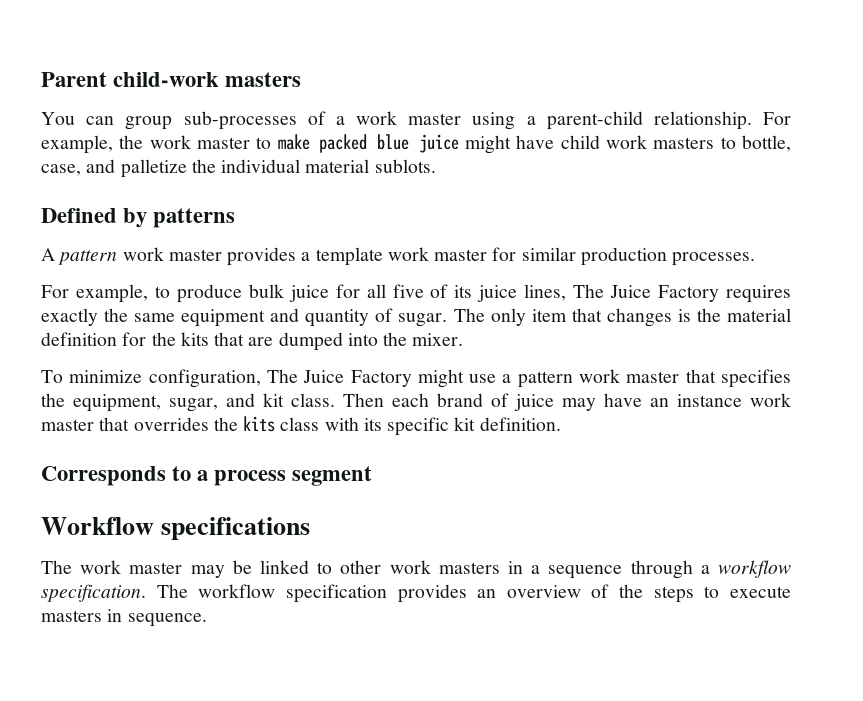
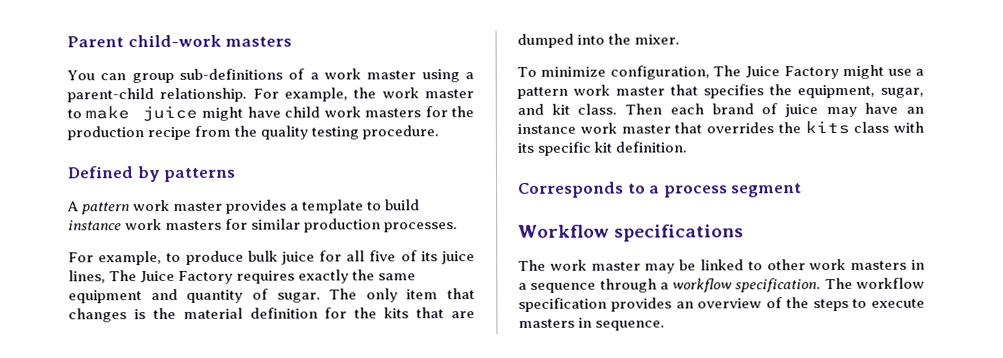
[183,111,297,130] sub-processes -> [178,68,283,80] sub-definitions
[319,134,409,153] packed blue -> (131, 113) none
[720,135,791,152] [41,159,436,178] to bottle, case, and palletize the individual material sublots. -> [424,106,474,118] [67,125,440,141] for the production recipe from the quality testing procedure.
[387,247,488,261] work master -> [367,199,421,211] [68,219,223,231] to build instance work masters

